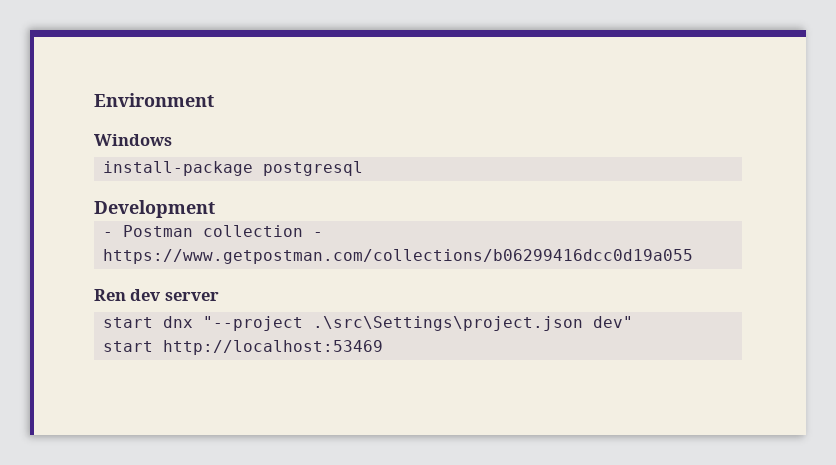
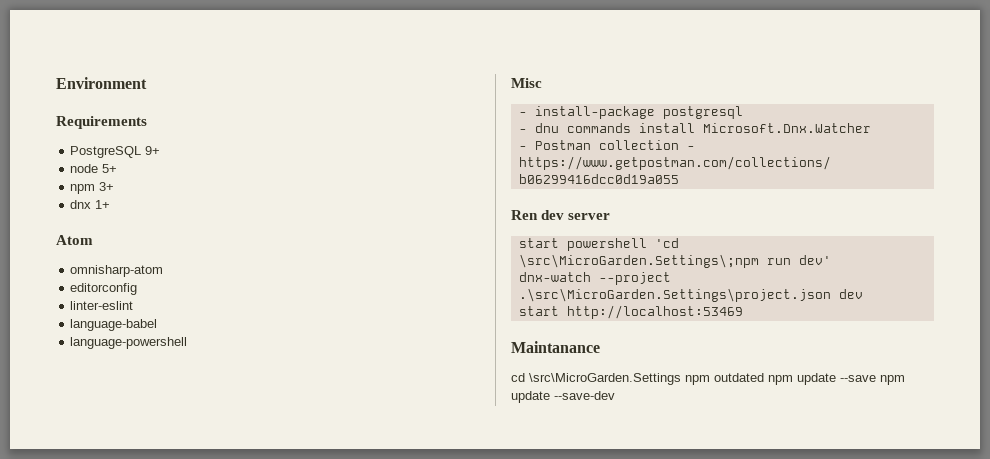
[94,134,172,146] [103,161,364,176] [94,200,215,218] Windows // install-package postgresql // Development -> [56,116,147,129] [70,146,161,158] [70,164,118,173] [70,182,115,194] [70,200,111,209] [56,235,93,245] [70,265,164,277] [70,283,138,295] [70,301,134,310] [70,319,158,331] [70,337,188,349] [511,78,542,88] [518,106,743,119] [518,123,871,133] Requirements // PostgreSQL 9+ // node 5+ // npm 3+ // dnx 1+ // Atom // omnisharp-atom // editorconfig // linter-eslint // language-babel // language-powershell // Misc // - install-package postgresql // - dnu commands install Microsoft.Dnx.Watcher
[163,316,634,331] [103,340,384,355] dnx "--project .\src\Settings\project.json dev" // start http://localhost:53469 -> [566,238,679,251] [518,254,831,268] [518,272,671,285] [518,288,863,302] [518,305,743,319] [511,341,600,353] [511,373,905,385] [511,391,615,403] powershell 'cd \src\MicroGarden.Settings\;npm run dev' // dnx-watch --project .\src\MicroGarden.Settings\project.json dev // start http://localhost:53469 // Maintanance // cd \src\MicroGarden.Settings npm outdated npm update --save npm update --save-dev

